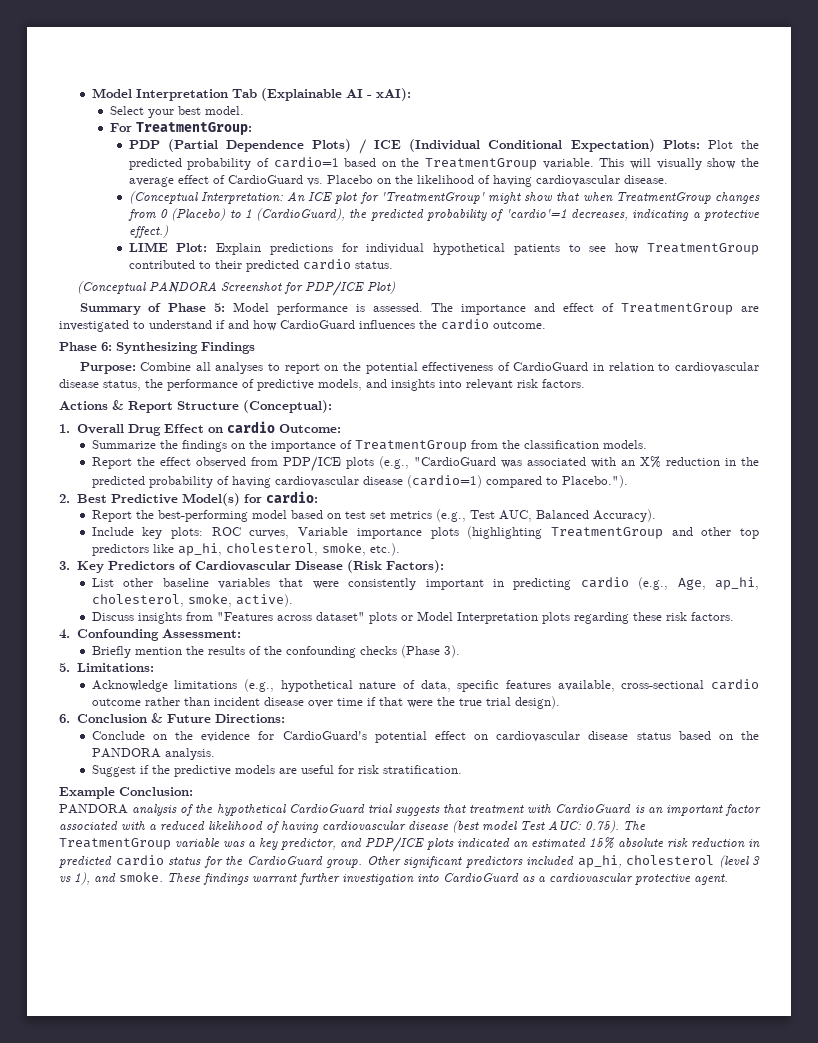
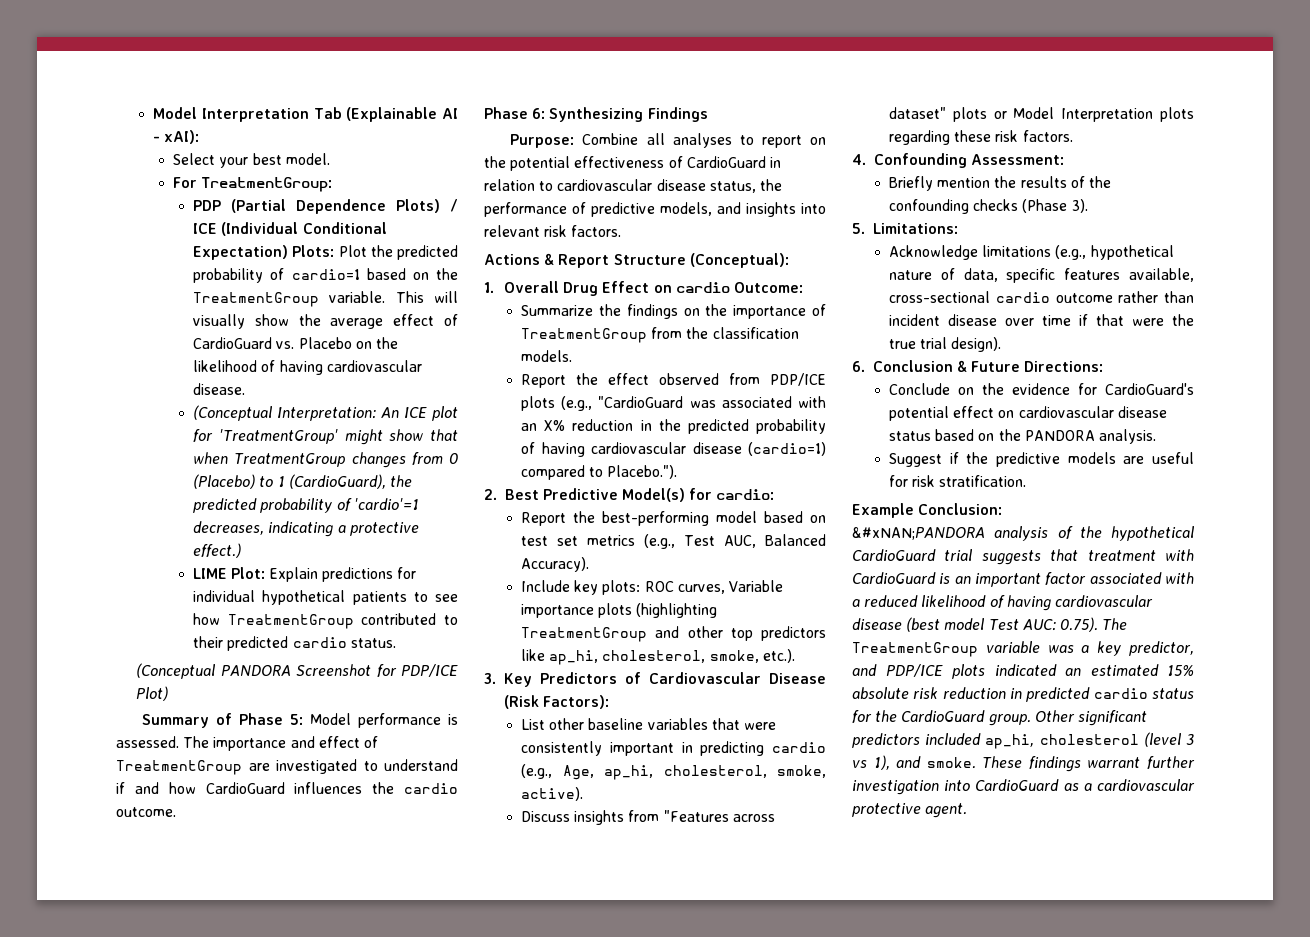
[59,804,128,814] PANDORA -> [852,527,985,540] &#xNAN;PANDORA

